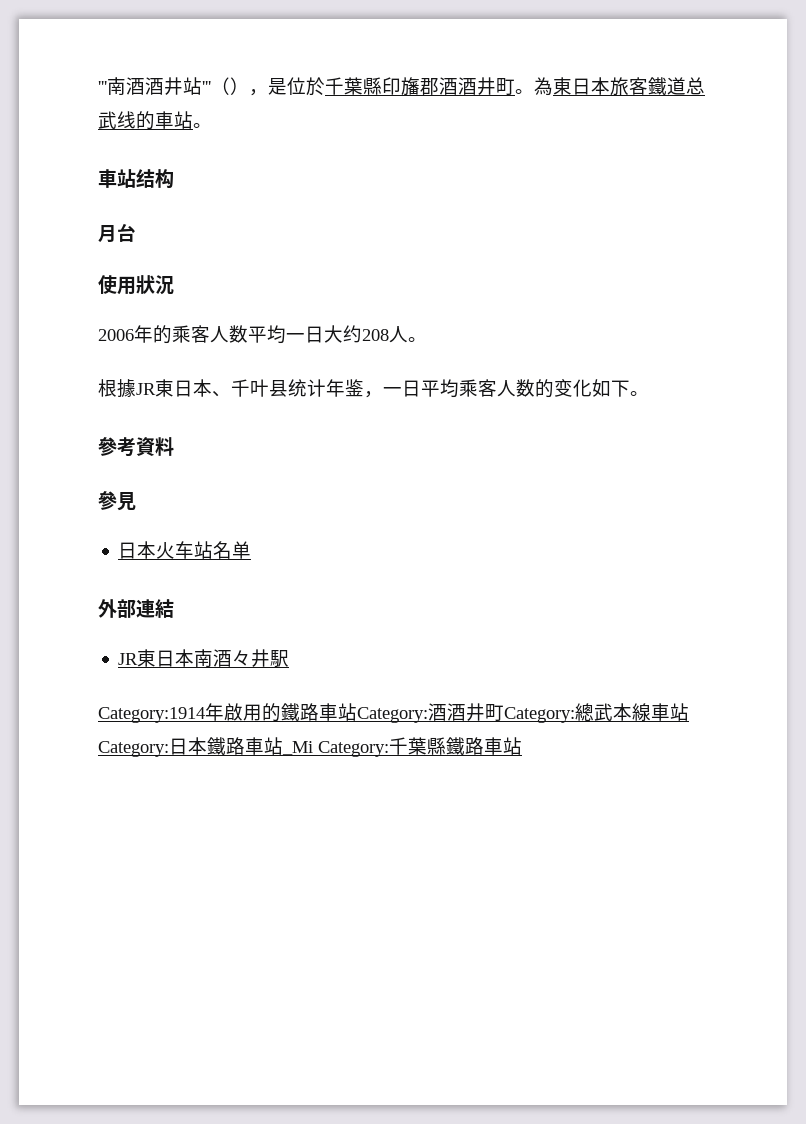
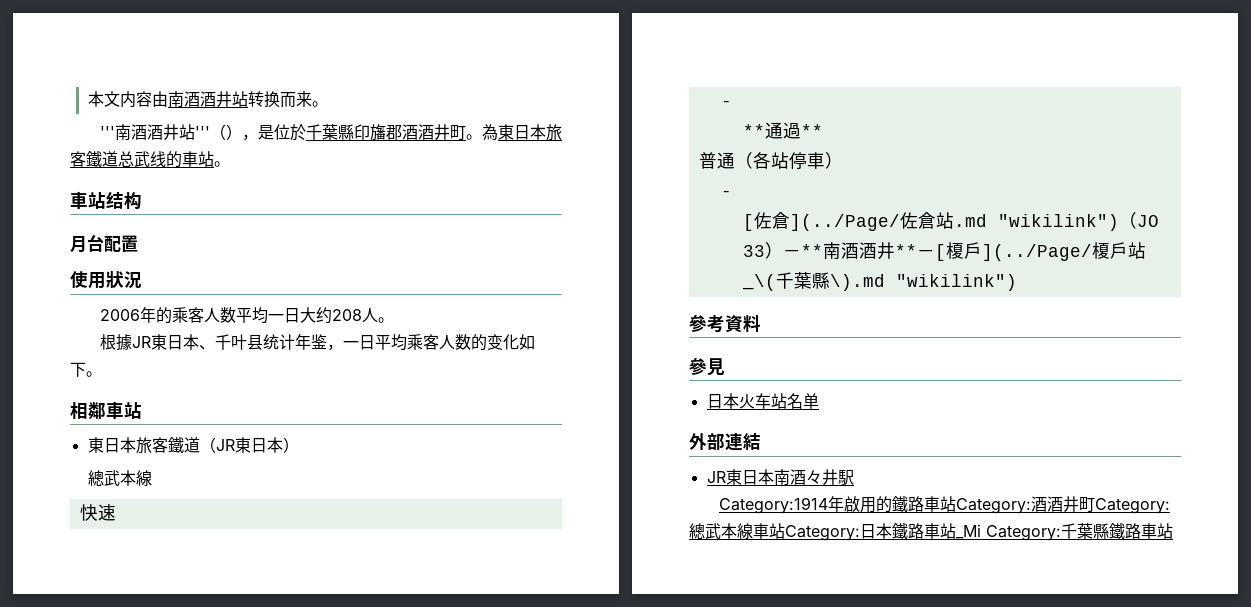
(98, 87) none -> [87,91,328,108] 本文内容由南酒酒井站转换而来。 //
(136, 232) none -> [104,235,138,253] 配置
(649, 393) none -> [70,401,142,420] [87,437,299,454] [87,470,152,486] [79,504,116,521] [720,100,732,107] [742,122,823,139] [698,152,843,169] [720,190,732,197] [742,212,1159,231] [742,242,1146,261] [741,272,1017,291] // 相鄰車站 // 東日本旅客鐵道（JR東日本） // 總武本線 // 快速 // - // **通過** // 普通（各站停車） // - // [佐倉](../Page/佐倉站.md "wikilink")（JO 33）－**南酒酒井**－[榎戶](../Page/榎戶站_\(千葉縣\).md "wikilink")

